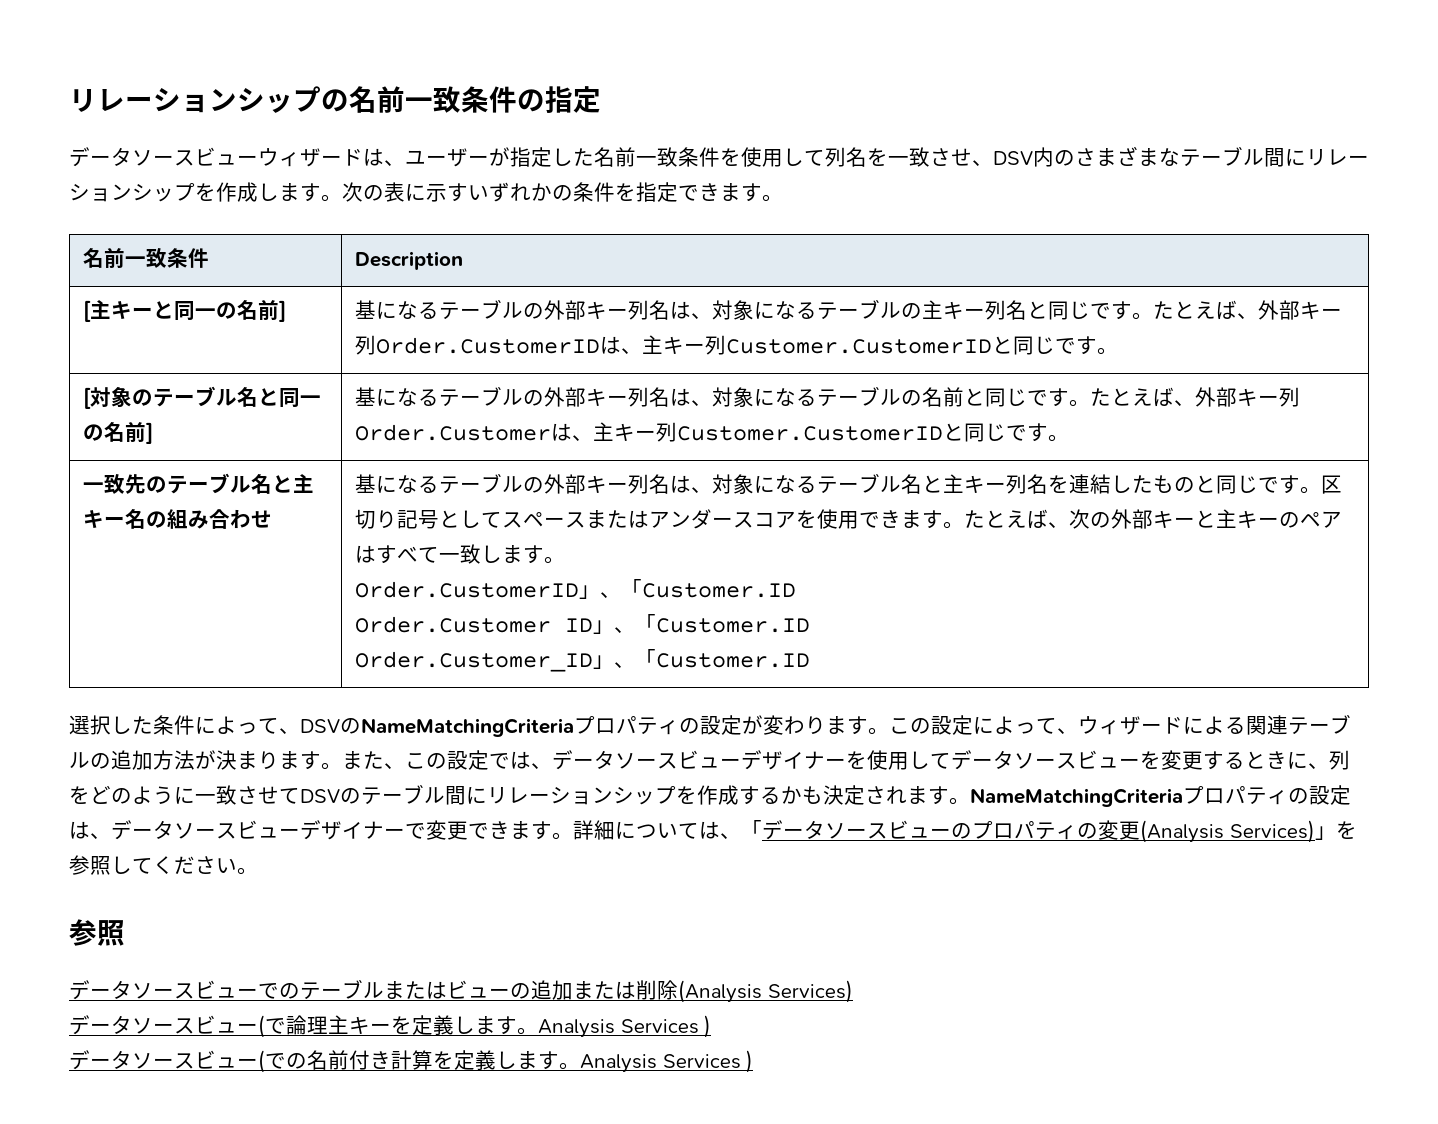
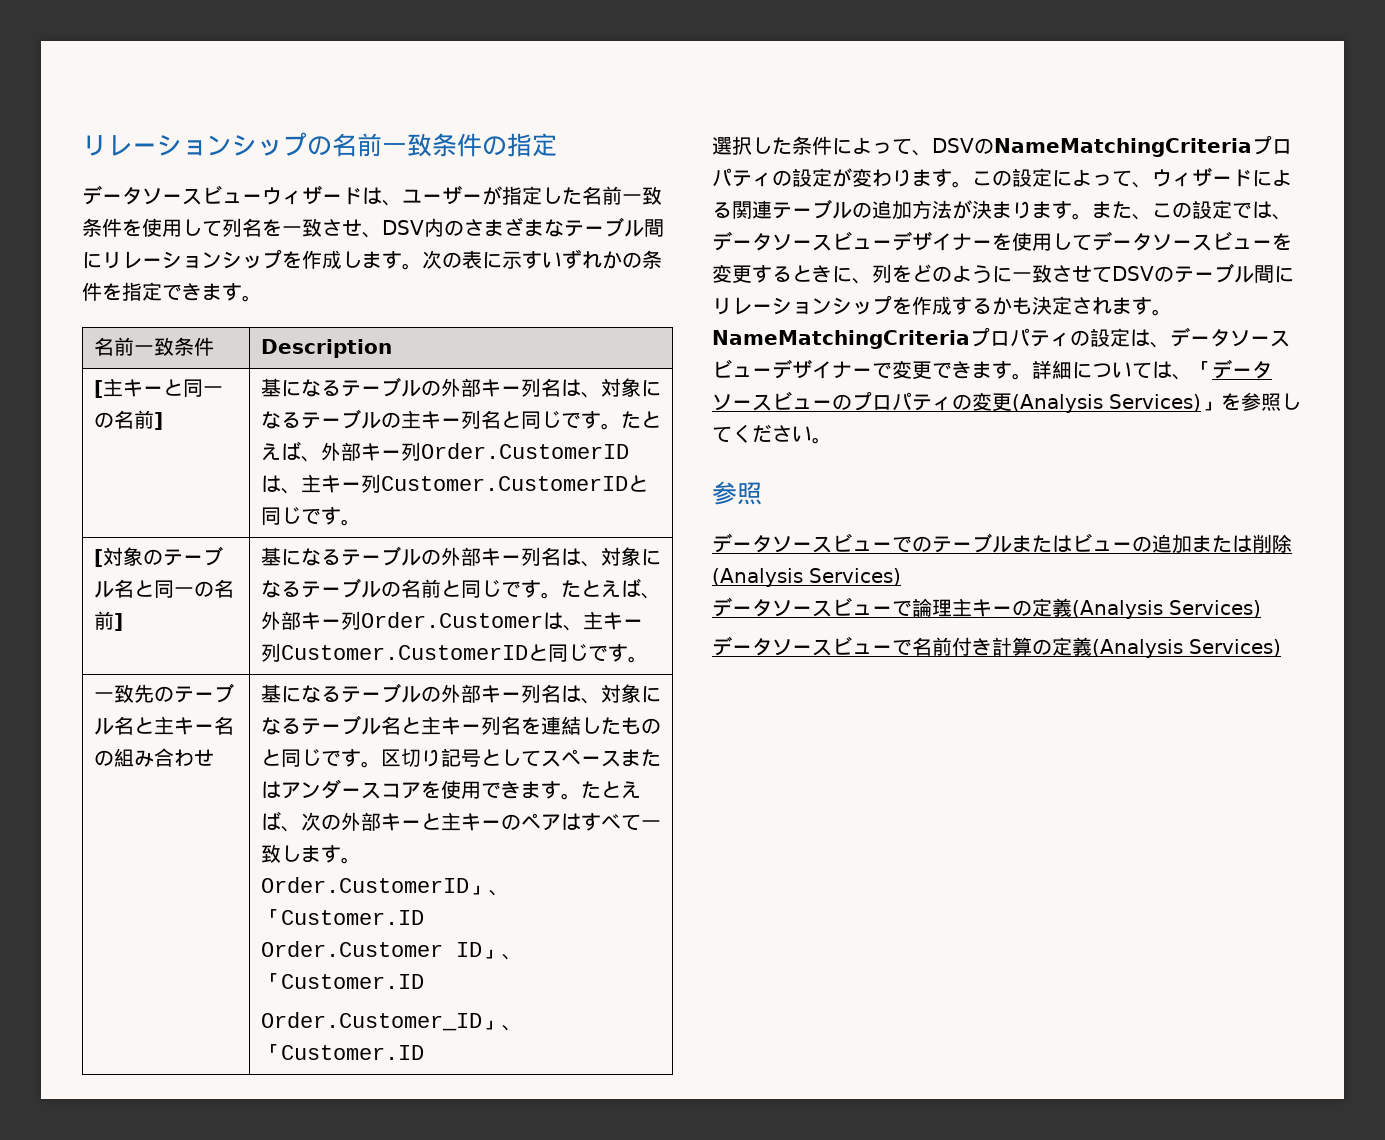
[258,1015,265,1038] ( -> (892, 610) none
[391,1015,712,1038] [69,1050,307,1073] を定義します。Analysis Services ) // データソースビュー(での -> [1012,598,1261,619] [712,636,912,656] の定義(Analysis Services) // データソースビューで
[433,1050,754,1073] を定義します。Analysis Services ) -> [1032,637,1281,658] の定義(Analysis Services)

